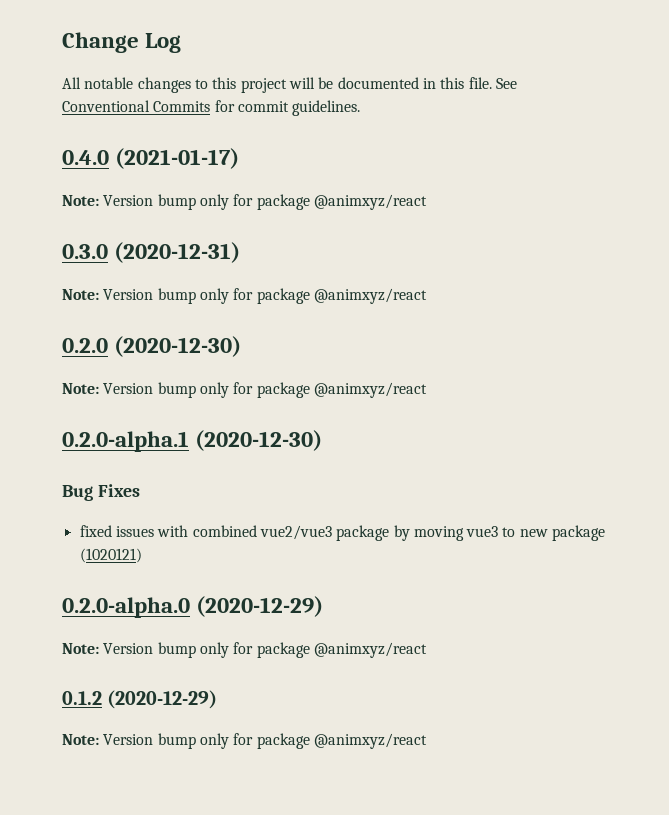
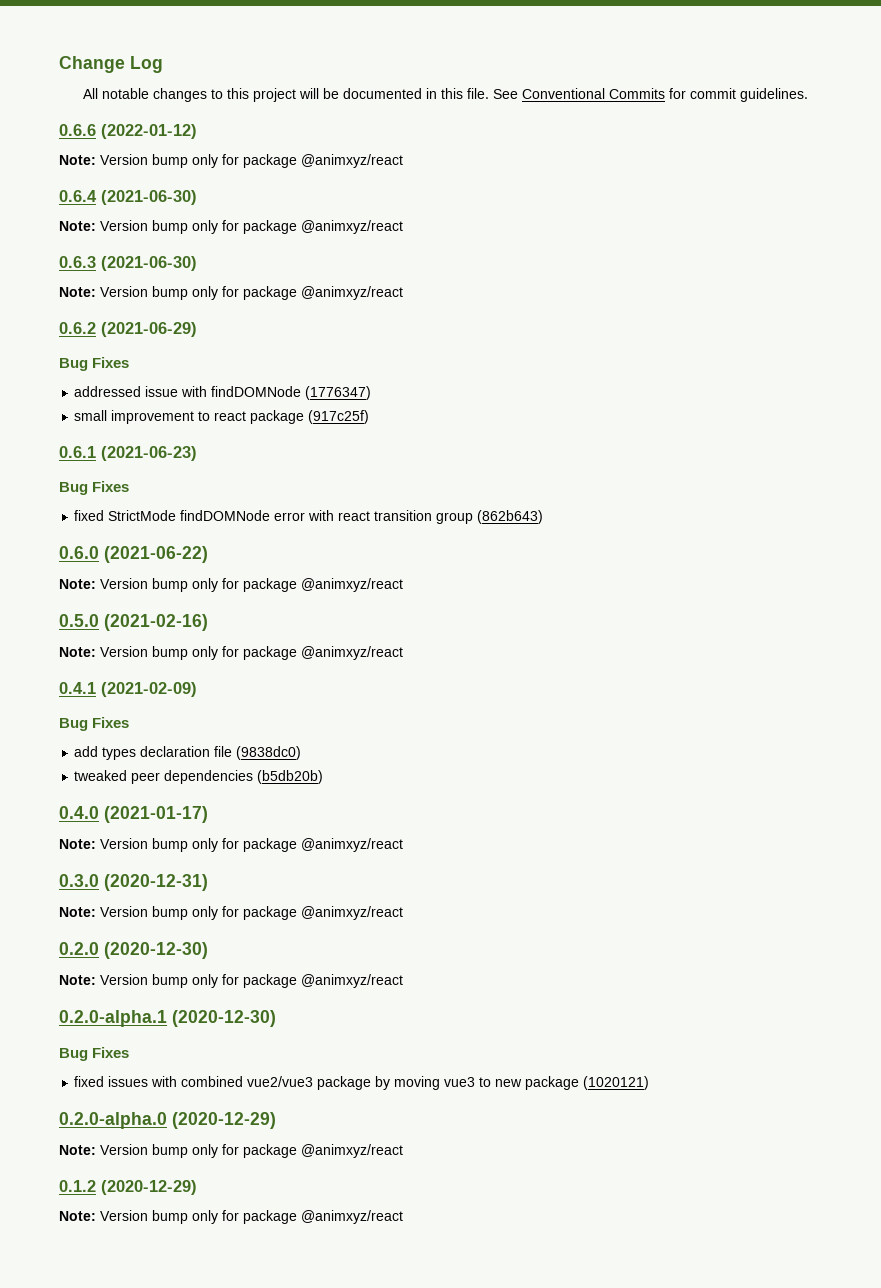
(361, 108) none -> [59,124,197,139] [59,154,403,168] [59,190,197,205] [59,220,403,234] [59,256,197,271] [59,286,403,300] [59,322,197,337] [59,357,130,371] [74,386,372,400] [74,410,370,424] [59,446,197,461] [59,481,130,495] [74,510,544,524] [59,546,208,563] [59,578,403,592] [59,614,208,631] [59,646,403,660] [59,682,197,697] [59,717,130,731] [74,746,302,760] [74,770,324,784] // 0.6.6 (2022-01-12) // Note: Version bump only for package @animxyz/react // 0.6.4 (2021-06-30) // Note: Version bump only for package @animxyz/react // 0.6.3 (2021-06-30) // Note: Version bump only for package @animxyz/react // 0.6.2 (2021-06-29) // Bug Fixes // addressed issue with findDOMNode (1776347) // small improvement to react package (917c25f) // 0.6.1 (2021-06-23) // Bug Fixes // fixed StrictMode findDOMNode error with react transition group (862b643) // 0.6.0 (2021-06-22) // Note: Version bump only for package @animxyz/react // 0.5.0 (2021-02-16) // Note: Version bump only for package @animxyz/react // 0.4.1 (2021-02-09) // Bug Fixes // add types declaration file (9838dc0) // tweaked peer dependencies (b5db20b)

